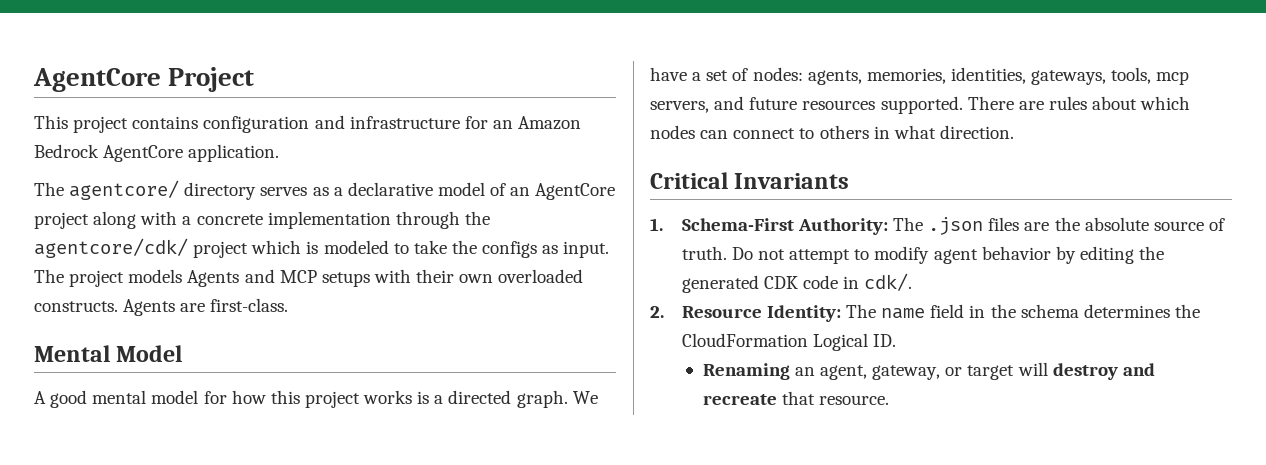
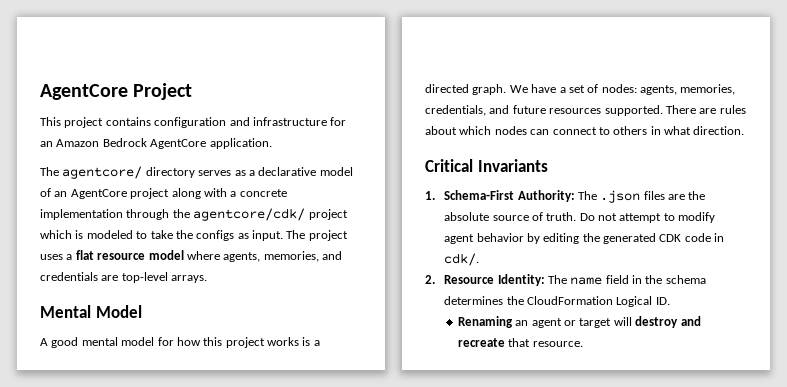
[128,269,584,287] [34,298,289,316] models Agents and MCP setups with their own overloaded constructs. Agents are first-class. -> [40,250,342,262] [40,272,208,283] uses a flat resource model where agents, memories, and credentials are top-level arrays.
[950,67,1190,85] [650,101,709,113] identities, gateways, tools, mcp servers, -> [425,105,486,116] credentials,
[819,365,941,380] agent, gateway, -> [531,318,562,328] agent

